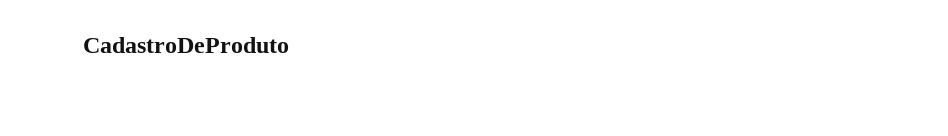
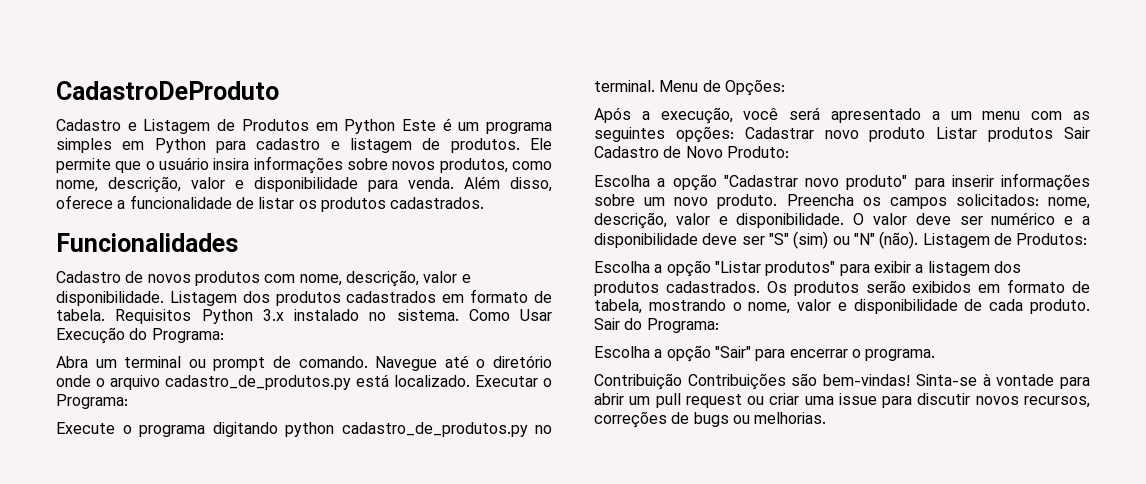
(289, 45) none -> [56,118,552,134] [56,138,552,153] [56,156,552,174] [56,176,552,193] [56,195,485,212] [56,233,238,252] [56,270,471,287] [56,289,552,306] [56,309,552,324] [56,327,224,344] [56,355,553,371] [56,374,552,390] [56,394,128,409] [56,422,552,437] [594,79,785,96] [594,107,1090,124] [594,126,1090,143] [594,146,789,158] [594,173,1090,191] [594,194,1090,209] [594,212,1090,229] [594,231,1088,249] [594,260,1021,277] [594,279,1090,296] [594,299,1090,314] [594,318,719,333] [594,345,936,362] [594,373,1090,390] [594,393,1090,408] [594,411,827,428] // Cadastro e Listagem de Produtos em Python Este é um programa simples em Python para cadastro e listagem de produtos. Ele permite que o usuário insira informações sobre novos produtos, como nome, descrição, valor e disponibilidade para venda. Além disso, oferece a funcionalidade de listar os produtos cadastrados. // Funcionalidades // Cadastro de novos produtos com nome, descrição, valor e disponibilidade. Listagem dos produtos cadastrados em formato de tabela. Requisitos Python 3.x instalado no sistema. Como Usar Execução do Programa: // Abra um terminal ou prompt de comando. Navegue até o diretório onde o arquivo cadastro_de_produtos.py está localizado. Executar o Programa: // Execute o programa digitando python cadastro_de_produtos.py no terminal. Menu de Opções: // Após a execução, você será apresentado a um menu com as seguintes opções: Cadastrar novo produto Listar produtos Sair Cadastro de Novo Produto: // Escolha a opção "Cadastrar novo produto" para inserir informações sobre um novo produto. Preencha os campos solicitados: nome, descrição, valor e disponibilidade. O valor deve ser numérico e a disponibilidade deve ser "S" (sim) ou "N" (não). Listagem de Produtos: // Escolha a opção "Listar produtos" para exibir a listagem dos produtos cadastrados. Os produtos serão exibidos em formato de tabela, mostrando o nome, valor e disponibilidade de cada produto. Sair do Programa: // Escolha a opção "Sair" para encerrar o programa. // Contribuição Contribuições são bem-vindas! Sinta-se à vontade para abrir um pull request ou criar uma issue para discutir novos recursos, correções de bugs ou melhorias.

